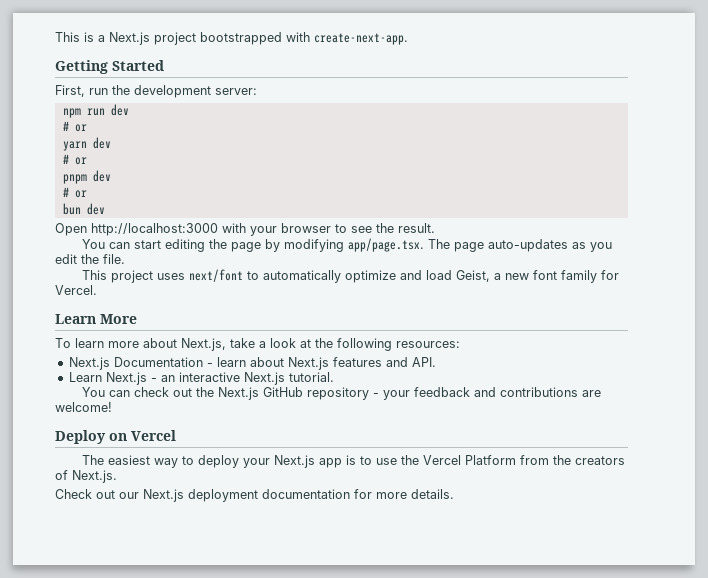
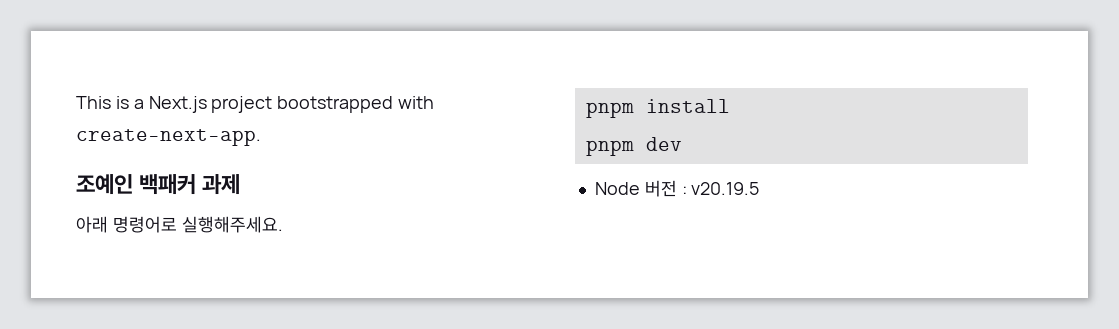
[55,60,164,74] [55,85,257,98] [62,104,129,118] [62,121,87,132] [62,137,111,151] [62,154,87,165] [62,170,111,184] [62,187,87,198] [62,203,105,215] [55,223,435,236] [81,238,612,252] [55,254,125,264] [81,269,619,283] [55,285,97,295] [55,314,137,324] [55,338,460,351] [68,357,436,370] [68,372,334,385] [81,387,601,400] [55,402,112,412] [55,430,176,444] [81,455,625,468] [55,470,117,483] [55,489,454,502] Getting Started // First, run the development server: // npm run dev // # or // yarn dev // # or // pnpm dev // # or // bun dev // Open http://localhost:3000 with your browser to see the result. // You can start editing the page by modifying app/page.tsx. The page auto-updates as you edit the file. // This project uses next/font to automatically optimize and load Geist, a new font family for Vercel. // Learn More // To learn more about Next.js, take a look at the following resources: // Next.js Documentation - learn about Next.js features and API. // Learn Next.js - an interactive Next.js tutorial. // You can check out the Next.js GitHub repository - your feedback and contributions are welcome! // Deploy on Vercel // The easiest way to deploy your Next.js app is to use the Vercel Platform from the creators of Next.js. // Check out our Next.js deployment documentation for more details. -> [76,174,241,195] [76,216,283,233] [585,99,730,118] [585,137,682,156] [594,180,760,197] 조예인 백패커 과제 // 아래 명령어로 실행해주세요. // pnpm install // pnpm dev // Node 버전 : v20.19.5

